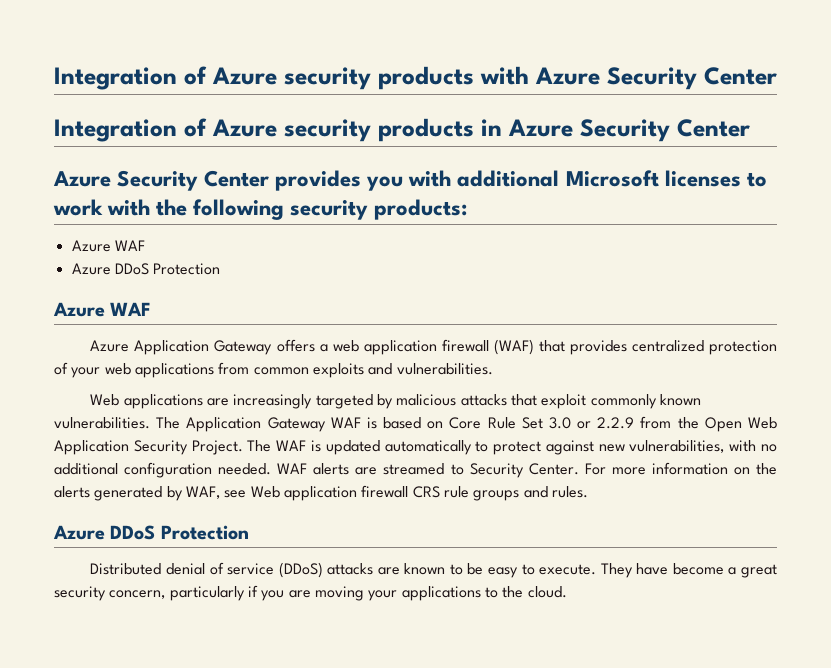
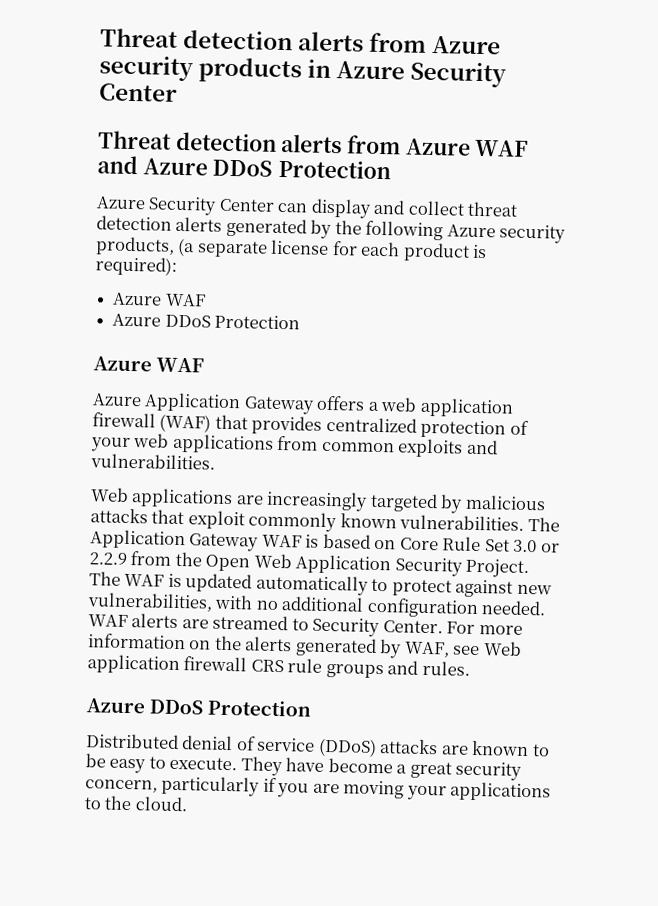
[54,66,777,90] [54,118,207,142] Integration of Azure security products with Azure Security Center // Integration of -> [100,28,428,53] Threat detection alerts from
[53,170,767,191] [53,199,468,220] Azure Security Center provides you with additional Microsoft licenses to work with the following security products: -> [98,130,530,157] [97,155,392,180] [96,196,519,219] [96,215,567,244] [95,236,488,262] [95,256,177,276] Threat detection alerts from Azure WAF and Azure DDoS Protection // Azure Security Center can display and collect threat detection alerts generated by the following Azure security products, (a separate license for each product is required):

